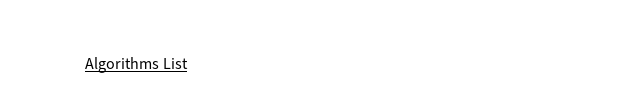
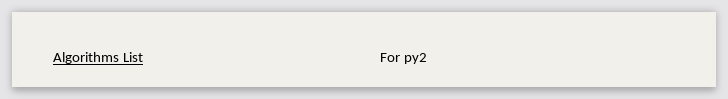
(189, 63) none -> [380,53,427,64] // For py2

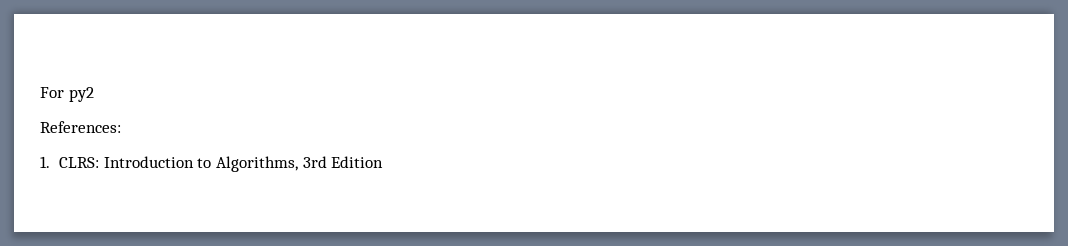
[53,52,143,64] Algorithms List // -> (40, 92) none
(427, 58) none -> [40,121,121,133] [40,156,384,172] // References: // 1. CLRS: Introduction to Algorithms, 3rd Edition

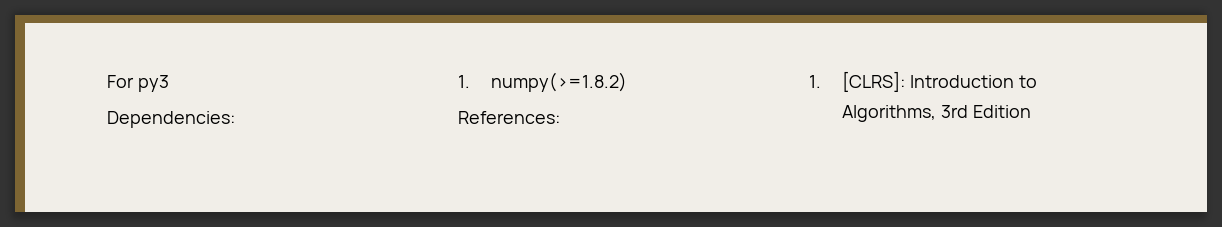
[68,87,94,102] py2 -> [137,75,169,92] [107,111,235,128] [458,72,628,92] py3 // Dependencies: // 1. numpy(>=1.8.2)
[59,157,100,168] CLRS: -> [842,71,906,92] [CLRS]:

